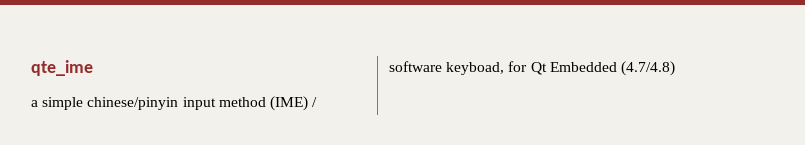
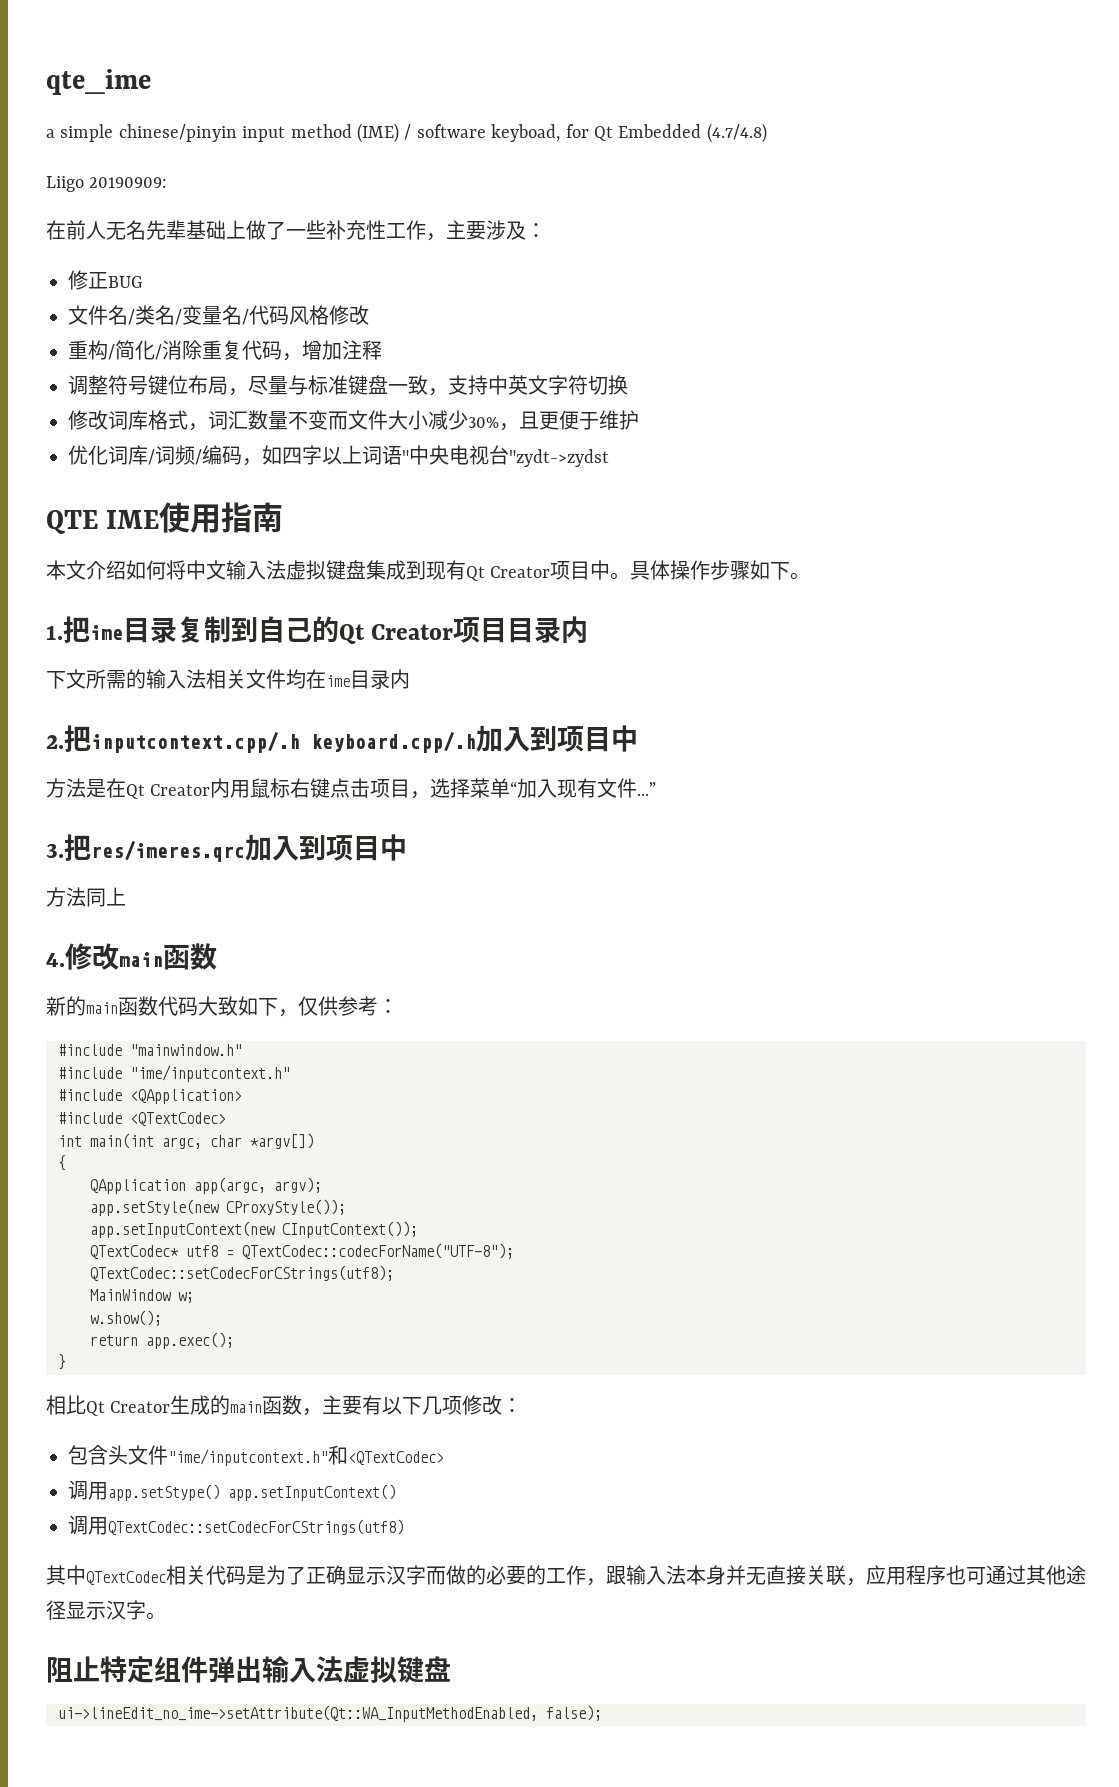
(675, 68) none -> [46,176,168,192] [46,220,546,241] [68,270,143,290] [68,305,369,325] [68,340,382,361] [68,375,628,396] [68,410,639,431] [68,445,609,467] [46,502,284,534] [46,560,811,581] [46,616,589,644] [46,669,410,689] [46,725,638,753] [46,778,657,799] [46,834,407,862] [46,887,126,907] [46,943,217,970] [46,996,398,1017] [58,1044,242,1056] [58,1065,290,1082] [58,1089,242,1104] [58,1112,226,1126] [58,1133,314,1149] [58,1155,66,1171] [90,1177,322,1194] [90,1199,346,1216] [90,1221,418,1238] [90,1243,514,1259] [90,1265,394,1281] [90,1289,194,1303] [90,1310,162,1326] [90,1332,234,1349] [58,1354,66,1370] [46,1395,523,1416] [68,1445,444,1466] [68,1480,396,1501] [68,1515,404,1535] [46,1565,1086,1586] [46,1600,166,1620] [46,1656,451,1683] [58,1705,602,1722] // Liigo 20190909: // 在前人无名先辈基础上做了一些补充性工作，主要涉及： // 修正BUG // 文件名/类名/变量名/代码风格修改 // 重构/简化/消除重复代码，增加注释 // 调整符号键位布局，尽量与标准键盘一致，支持中英文字符切换 // 修改词库格式，词汇数量不变而文件大小减少30%，且更便于维护 // 优化词库/词频/编码，如四字以上词语"中央电视台"zydt->zydst // QTE IME使用指南 // 本文介绍如何将中文输入法虚拟键盘集成到现有Qt Creator项目中。具体操作步骤如下。 // 1.把ime目录复制到自己的Qt Creator项目目录内 // 下文所需的输入法相关文件均在ime目录内 // 2.把inputcontext.cpp/.h keyboard.cpp/.h加入到项目中 // 方法是在Qt Creator内用鼠标右键点击项目，选择菜单“加入现有文件...” // 3.把res/imeres.qrc加入到项目中 // 方法同上 // 4.修改main函数 // 新的main函数代码大致如下，仅供参考： // #include "mainwindow.h" // #include "ime/inputcontext.h" // #include <QApplication> // #include <QTextCodec> // int main(int argc, char *argv[]) // { // QApplication app(argc, argv); // app.setStyle(new CProxyStyle()); // app.setInputContext(new CInputContext()); // QTextCodec* utf8 = QTextCodec::codecForName("UTF-8"); // QTextCodec::setCodecForCStrings(utf8); // MainWindow w; // w.show(); // return app.exec(); // } // 相比Qt Creator生成的main函数，主要有以下几项修改： // 包含头文件"ime/inputcontext.h"和<QTextCodec> // 调用app.setStype() app.setInputContext() // 调用QTextCodec::setCodecForCStrings(utf8) // 其中QTextCodec相关代码是为了正确显示汉字而做的必要的工作，跟输入法本身并无直接关联，应用程序也可通过其他途径显示汉字。 // 阻止特定组件弹出输入法虚拟键盘 // ui->lineEdit_no_ime->setAttribute(Qt::WA_InputMethodEnabled, false);

